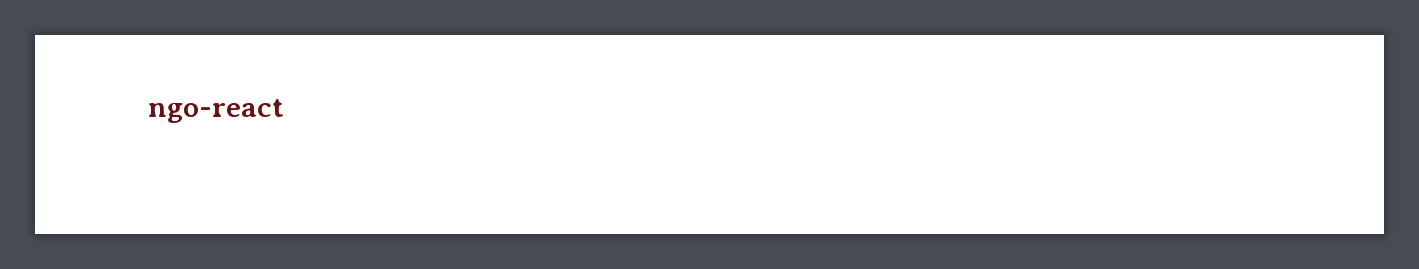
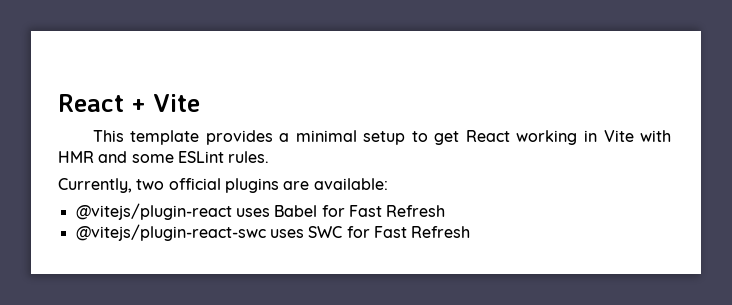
[148,99,284,123] ngo-react -> [58,94,200,112] [92,130,672,145] [58,151,270,163] [58,178,388,193] [75,203,446,220] [75,224,471,241] React + Vite // This template provides a minimal setup to get React working in Vite with HMR and some ESLint rules. // Currently, two official plugins are available: // @vitejs/plugin-react uses Babel for Fast Refresh // @vitejs/plugin-react-swc uses SWC for Fast Refresh

